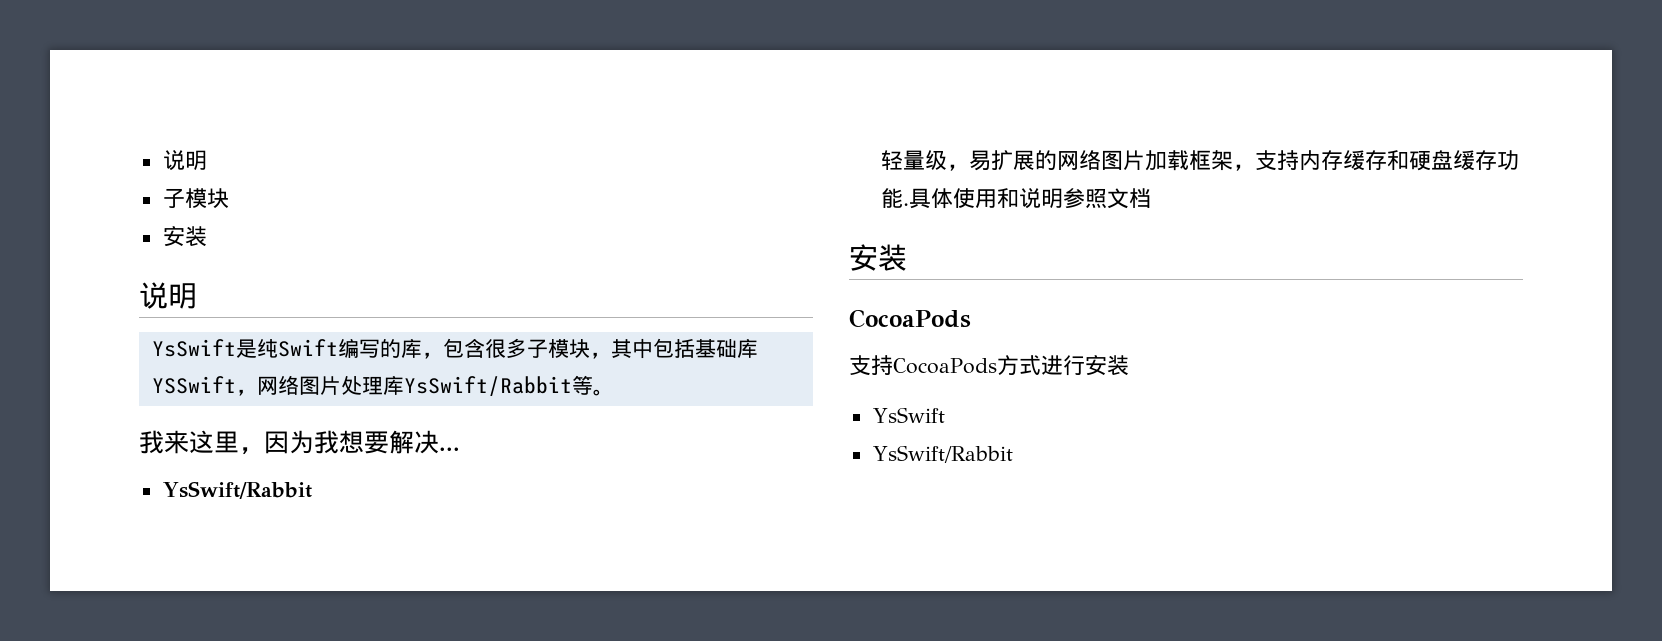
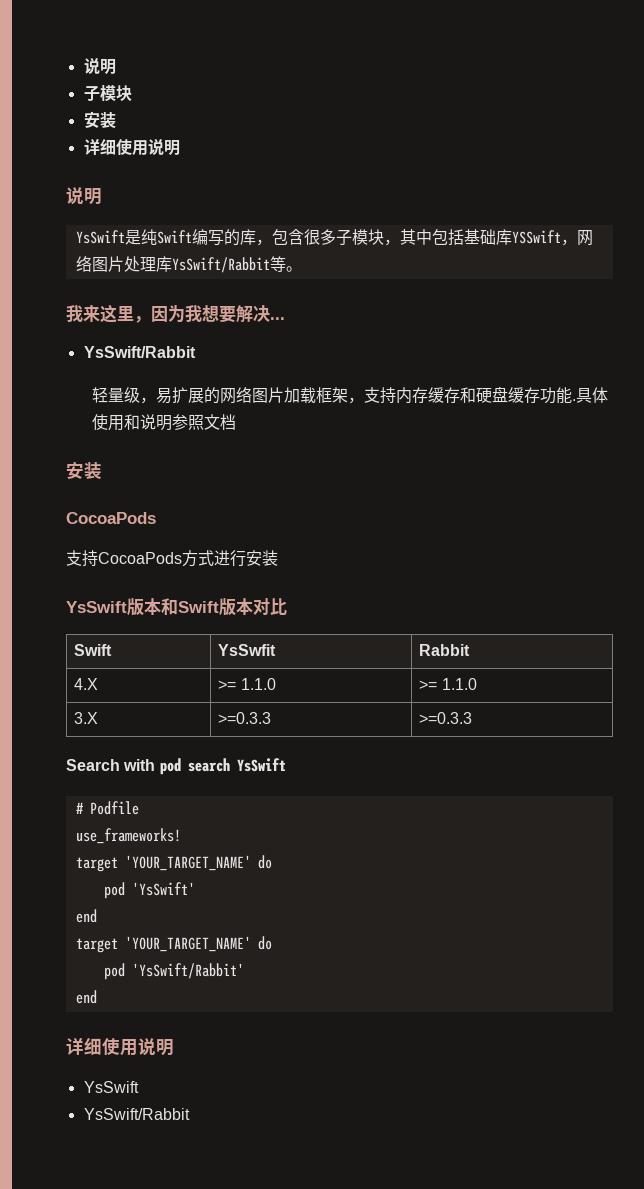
(207, 236) none -> [83,138,180,156] // 详细使用说明
(1129, 365) none -> [66,598,287,616] [74,644,113,656] [218,644,277,656] [419,644,471,656] [74,678,99,690] [218,678,276,690] [419,678,477,690] [74,712,99,724] [218,712,272,724] [419,712,473,724] [66,758,286,775] [75,801,139,815] [75,828,181,844] [75,855,272,872] [103,882,195,899] [75,909,97,923] [75,936,272,953] [103,963,244,980] [75,990,97,1004] [66,1037,174,1056] // YsSwift版本和Swift版本对比 // Swift | YsSwfit | Rabbit // 4.X | >= 1.1.0 | >= 1.1.0 // 3.X | >=0.3.3 | >=0.3.3 // Search with pod search YsSwift // # Podfile // use_frameworks! // target 'YOUR_TARGET_NAME' do // pod 'YsSwift' // end // target 'YOUR_TARGET_NAME' do // pod 'YsSwift/Rabbit' // end // 详细使用说明

